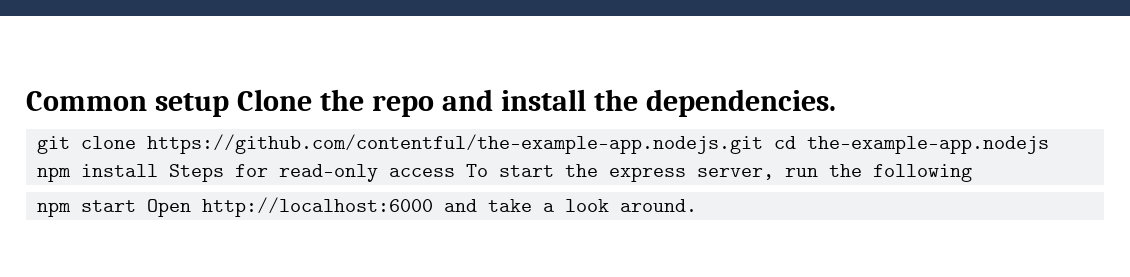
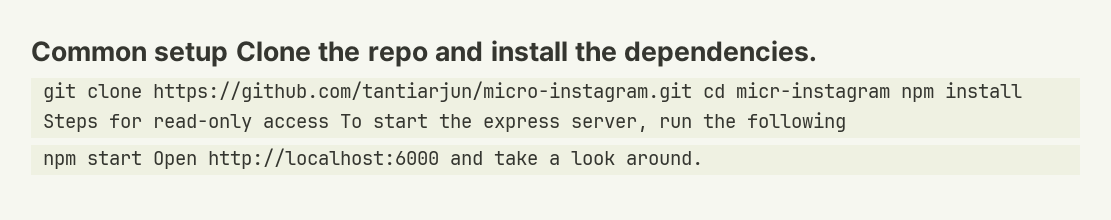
[147,134,1050,154] https://github.com/contentful/the-example-app.nodejs.git cd the-example-app.nodejs -> [153,81,890,102] https://github.com/tantiarjun/micro-instagram.git cd micr-instagram

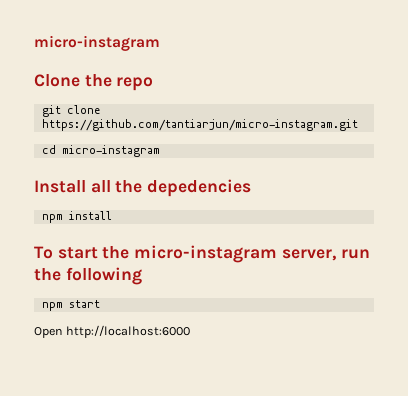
[31,41,229,67] Common setup -> [34,35,160,51] micro-instagram //
[435,40,818,67] and install the dependencies. -> (154, 84) none
[703,82,1022,102] [43,114,329,132] cd micr-instagram npm install Steps for read-only access -> [41,145,160,157] [34,179,252,197] [41,211,112,223] // cd micro-instagram // Install all the depedencies // npm install //
[483,117,560,132] express -> [134,245,278,263] micro-instagram
(142, 158) none -> (100, 304) //
[450,151,703,165] and take a look around. -> (191, 331) none

